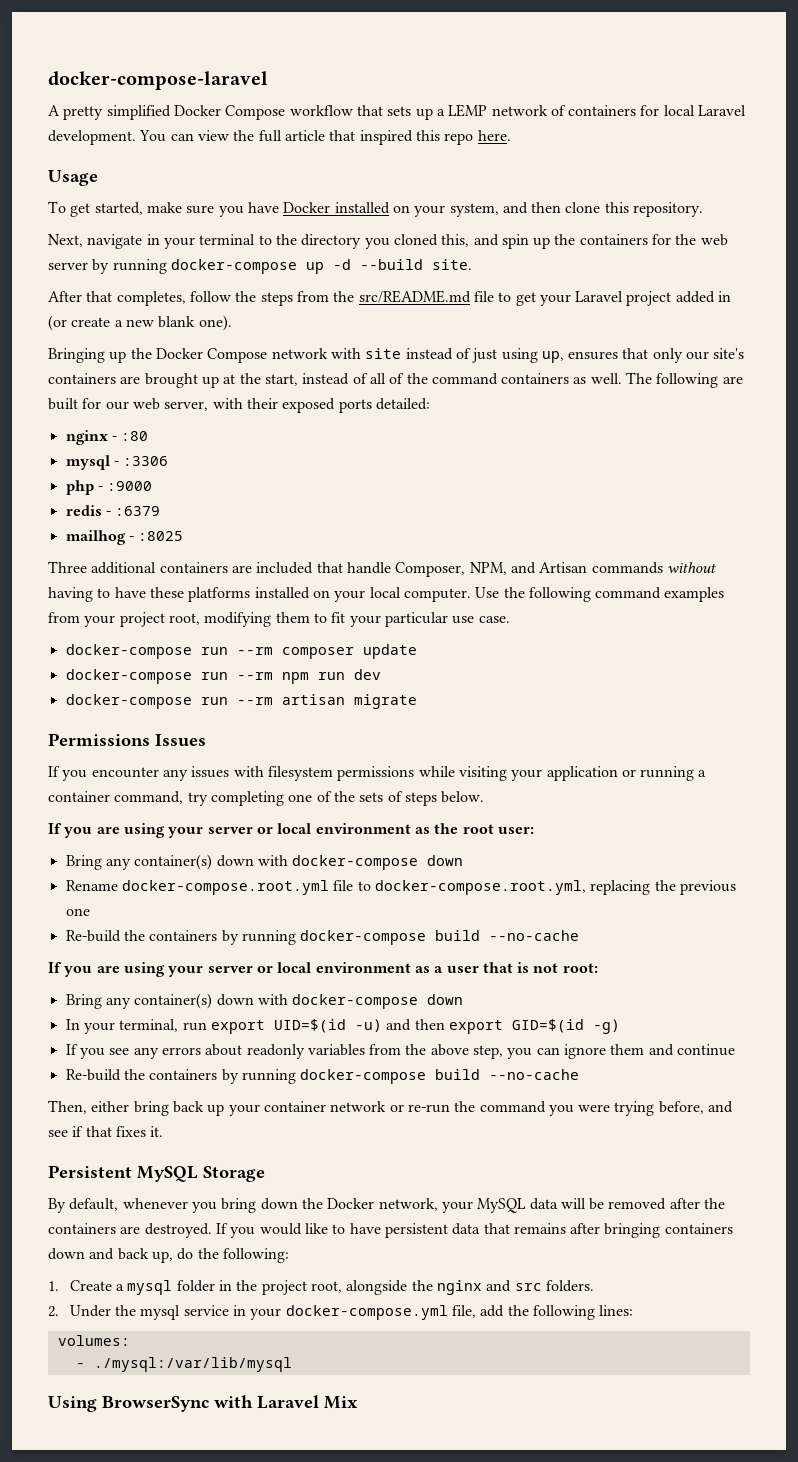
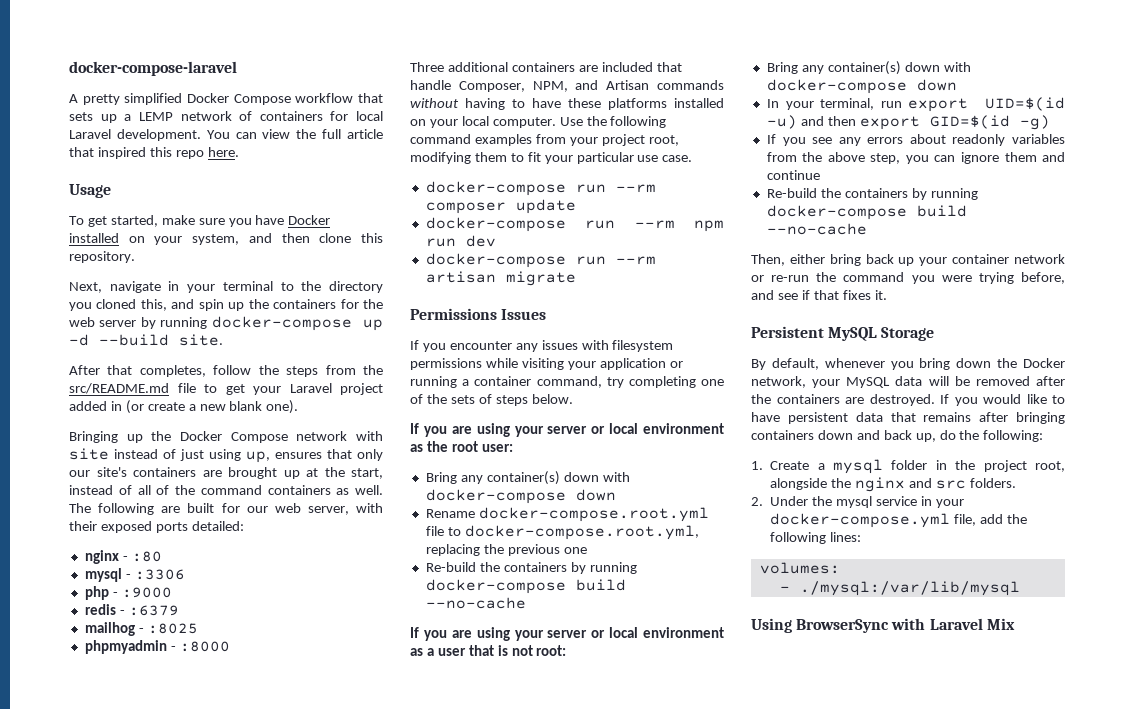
(184, 536) none -> [84,640,230,654] // phpmyadmin - :8000

